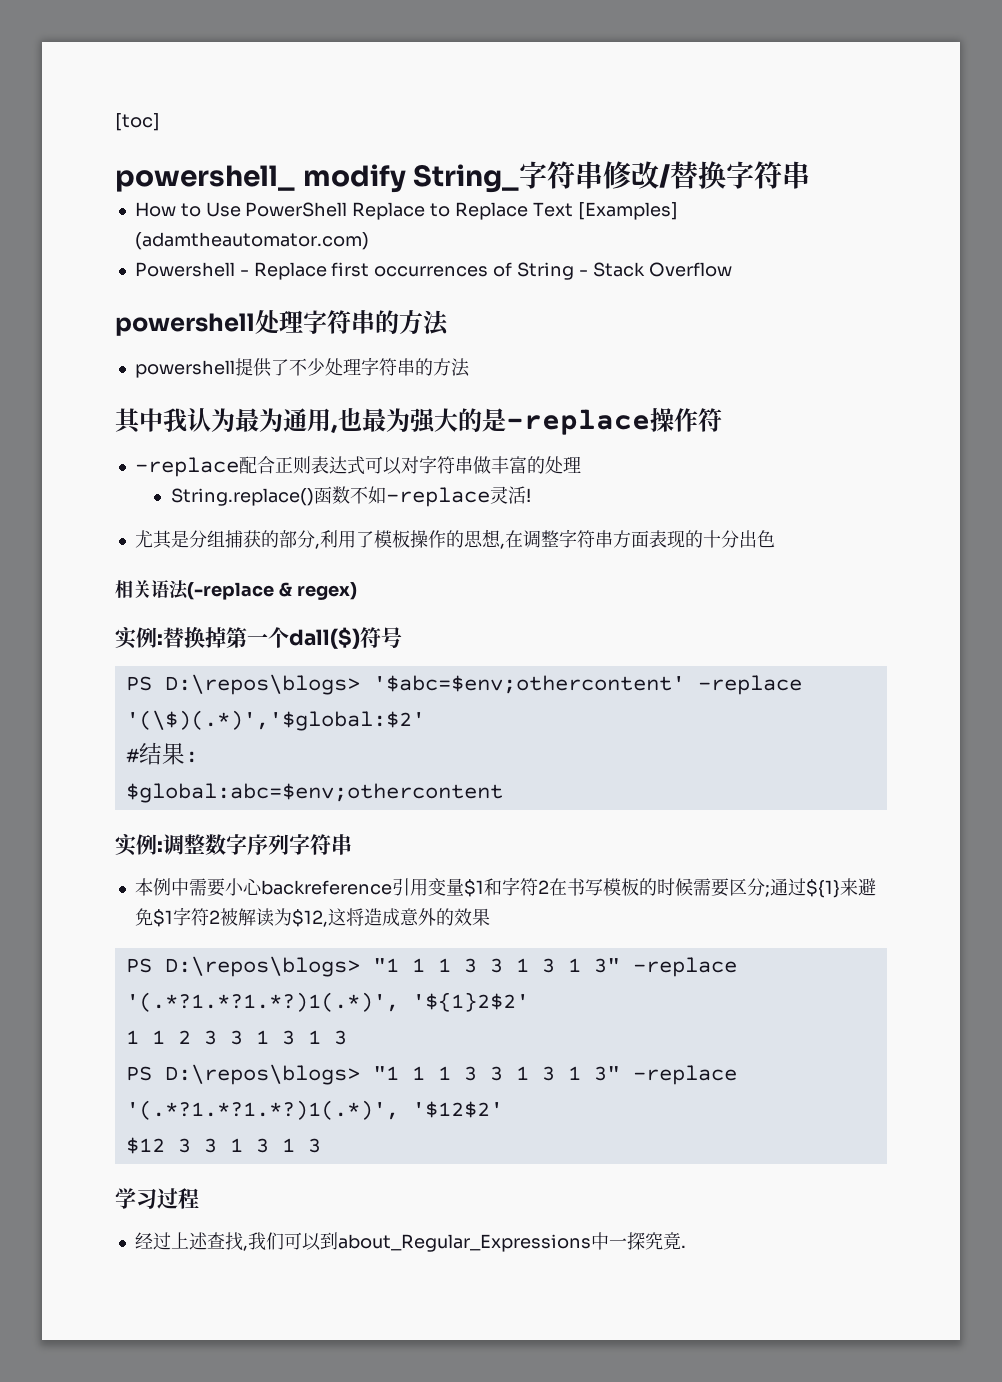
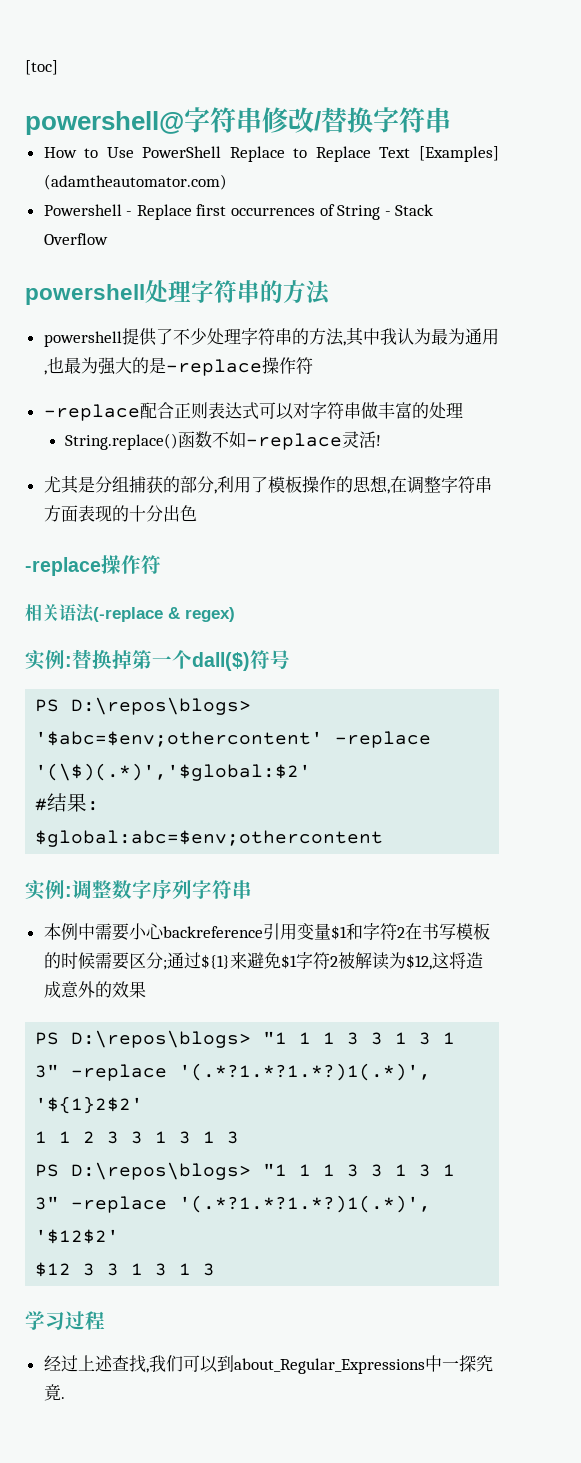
[115,164,520,193] powershell_ modify String_ -> [25,111,184,135] powershell@
(470, 367) // -> [342,341,346,346] ,
(775, 539) none -> [25,555,161,576] // -replace操作符

